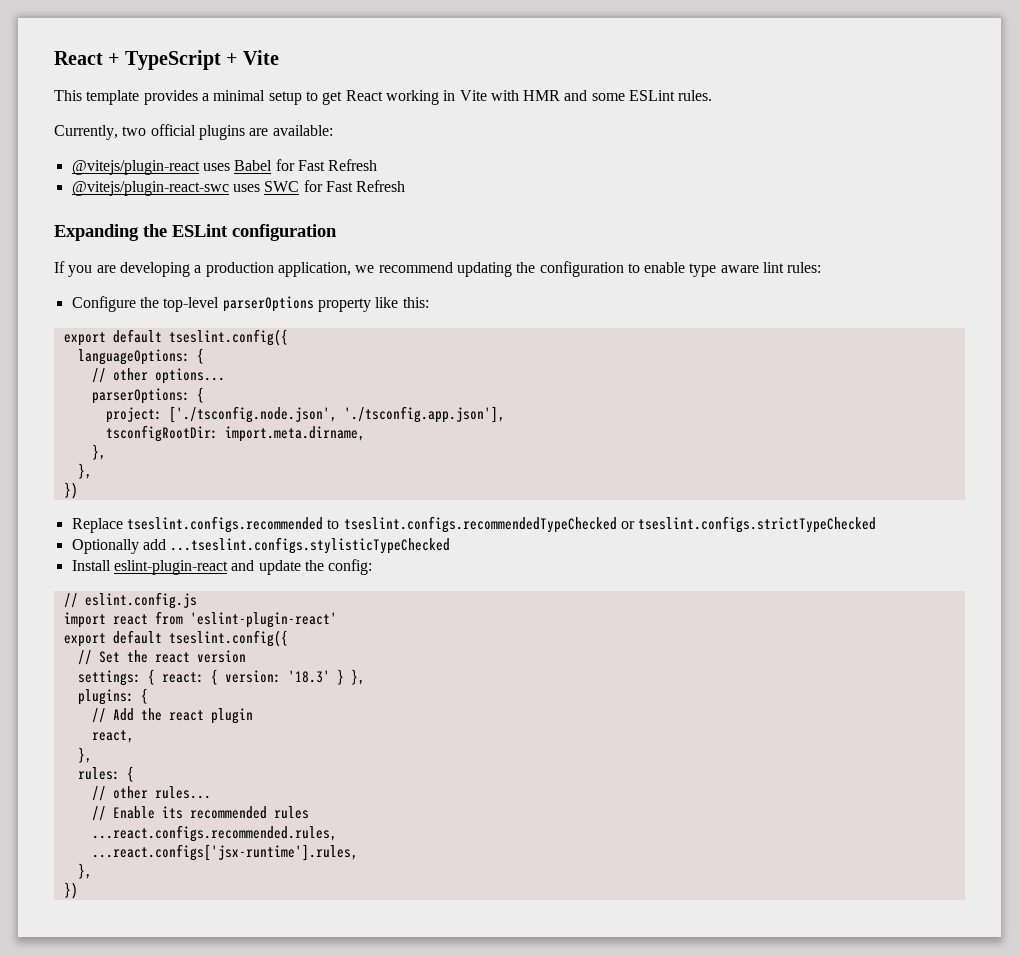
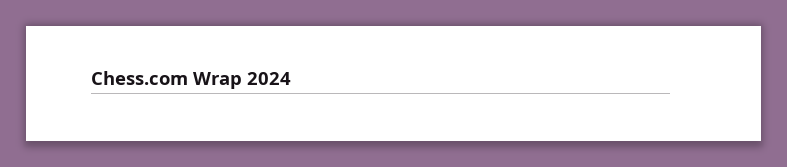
[54,50,279,70] [54,90,713,105] [54,124,333,140] [71,159,378,175] [71,180,406,196] [54,224,337,241] [54,261,822,277] [71,296,429,312] [63,329,288,346] [77,348,204,365] [91,368,225,384] [91,387,204,404] [105,406,505,423] [105,425,365,442] [91,444,106,460] [77,463,92,479] [63,482,78,499] [71,516,877,533] [71,537,451,554] [71,559,373,575] [63,592,197,609] [63,611,337,628] [63,630,288,647] [77,650,246,665] [77,669,365,686] [77,688,148,705] [91,708,253,724] [91,730,134,743] [77,747,92,763] [77,766,134,782] [91,786,211,801] [91,806,309,821] [91,825,337,842] [91,844,358,861] [77,863,92,879] [63,882,78,899] React + TypeScript + Vite // This template provides a minimal setup to get React working in Vite with HMR and some ESLint rules. // Currently, two official plugins are available: // @vitejs/plugin-react uses Babel for Fast Refresh // @vitejs/plugin-react-swc uses SWC for Fast Refresh // Expanding the ESLint configuration // If you are developing a production application, we recommend updating the configuration to enable type aware lint rules: // Configure the top-level parserOptions property like this: // export default tseslint.config({ // languageOptions: { // // other options... // parserOptions: { // project: ['./tsconfig.node.json', './tsconfig.app.json'], // tsconfigRootDir: import.meta.dirname, // }, // }, // }) // Replace tseslint.configs.recommended to tseslint.configs.recommendedTypeChecked or tseslint.configs.strictTypeChecked // Optionally add ...tseslint.configs.stylisticTypeChecked // Install eslint-plugin-react and update the config: // // eslint.config.js // import react from 'eslint-plugin-react' // export default tseslint.config({ // // Set the react version // settings: { react: { version: '18.3' } }, // plugins: { // // Add the react plugin // react, // }, // rules: { // // other rules... // // Enable its recommended rules // ...react.configs.recommended.rules, // ...react.configs['jsx-runtime'].rules, // }, // }) -> [91,71,291,89] Chess.com Wrap 2024

